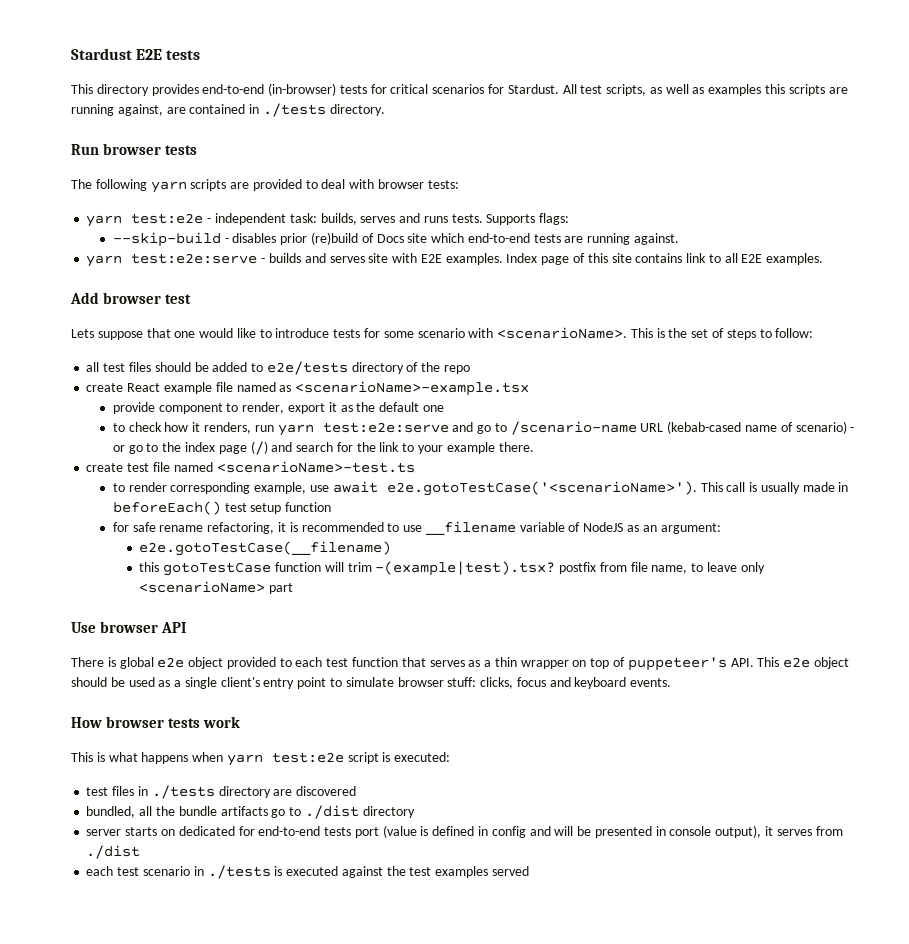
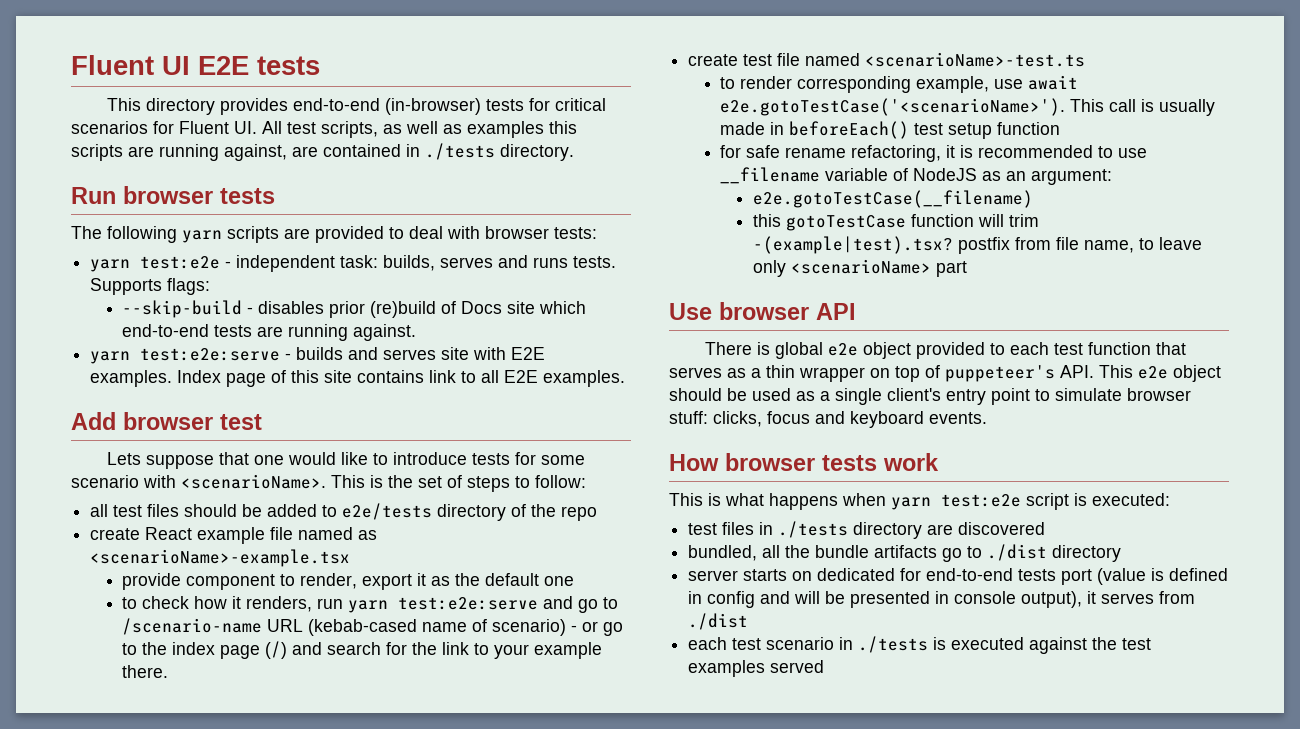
[71,48,132,60] Stardust -> [71,55,190,75] Fluent UI
[507,84,559,94] Stardust. -> [179,121,257,134] Fluent UI.

